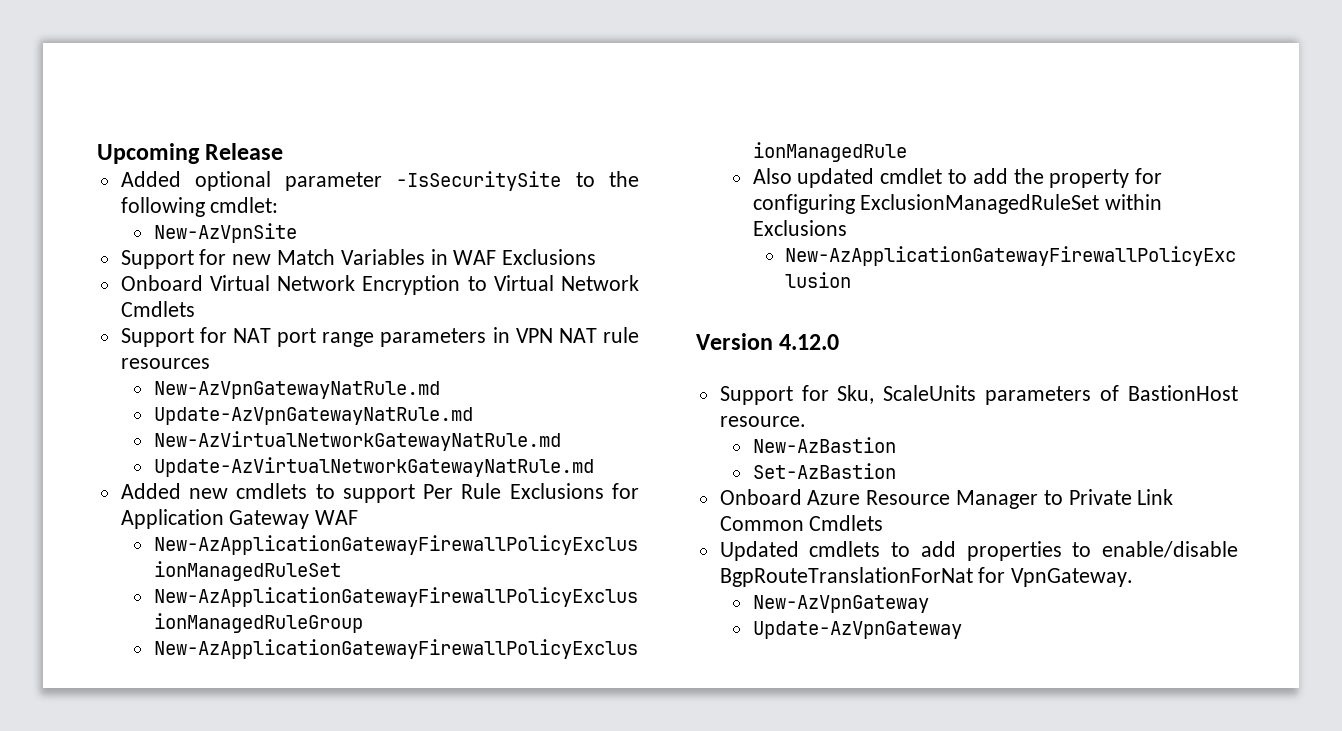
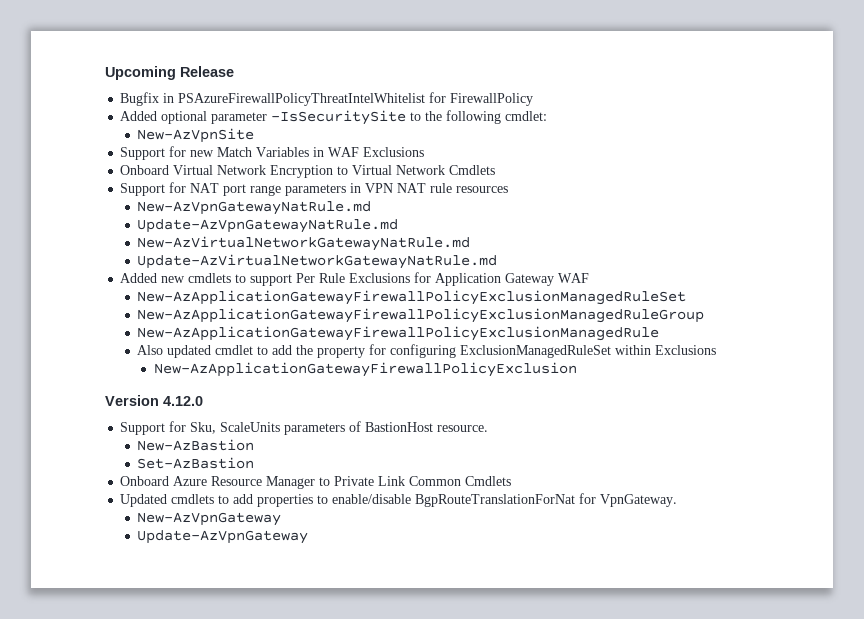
(284, 151) none -> [120,92,534,106] // Bugfix in PSAzureFirewallPolicyThreatIntelWhitelist for FirewallPolicy

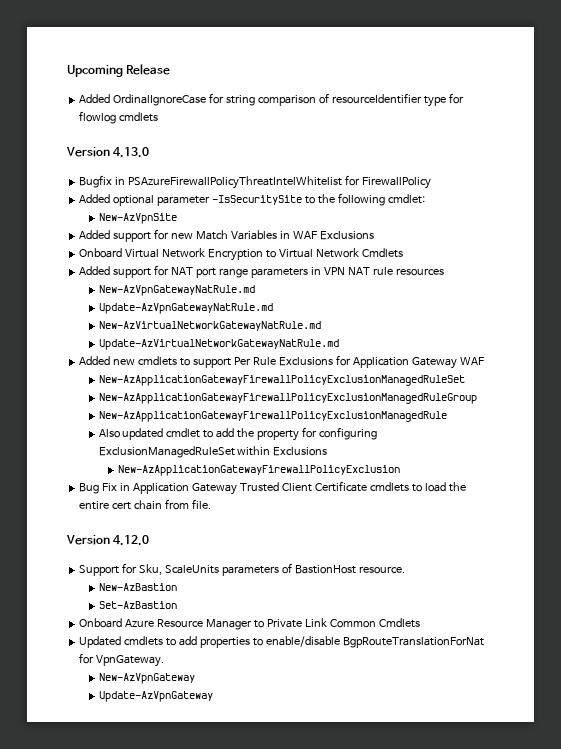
(234, 71) none -> [79,93,464,107] [79,111,159,124] [66,147,150,157] // Added OrdinalIgnoreCase for string comparison of resourceIdentifier type for flowlog cmdlets // Version 4.13.0
[120,147,166,160] Support -> [79,230,152,242] Added support
[120,183,166,196] Support -> [79,266,152,278] Added support
(578, 369) none -> [79,481,466,495] [79,499,211,510] // Bug Fix in Application Gateway Trusted Client Certificate cmdlets to load the entire cert chain from file.

